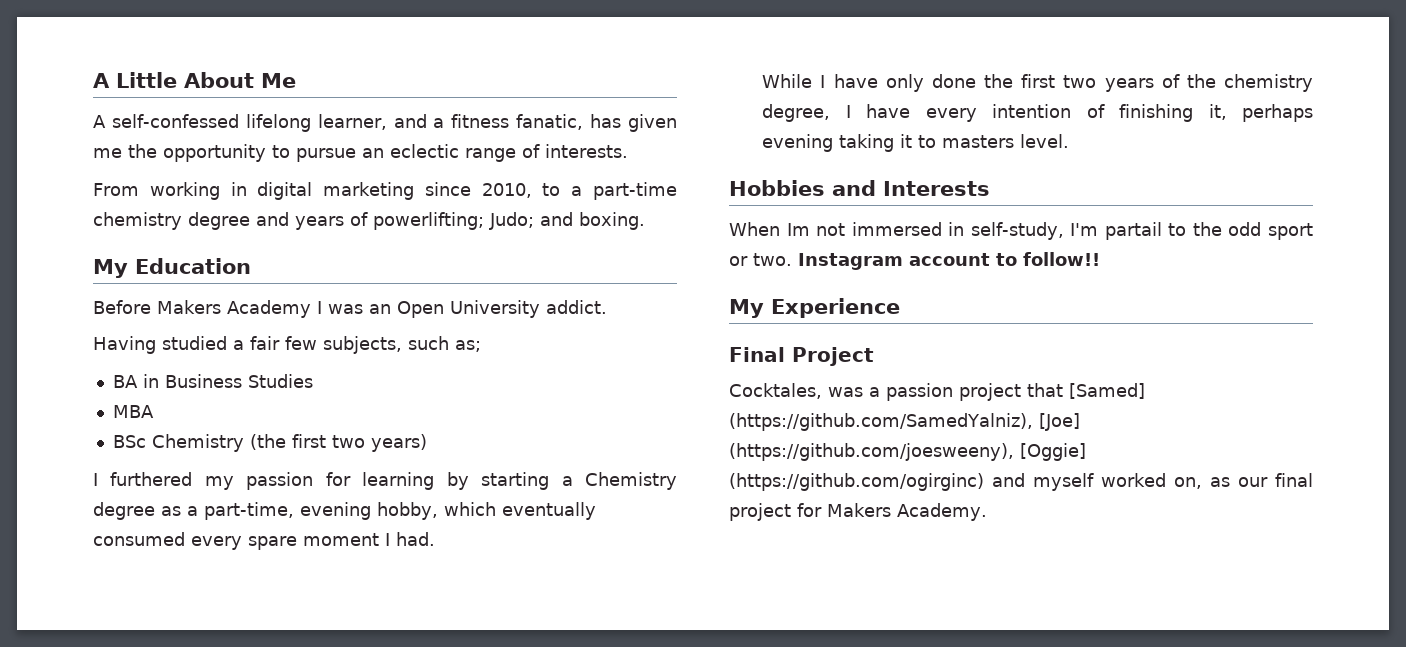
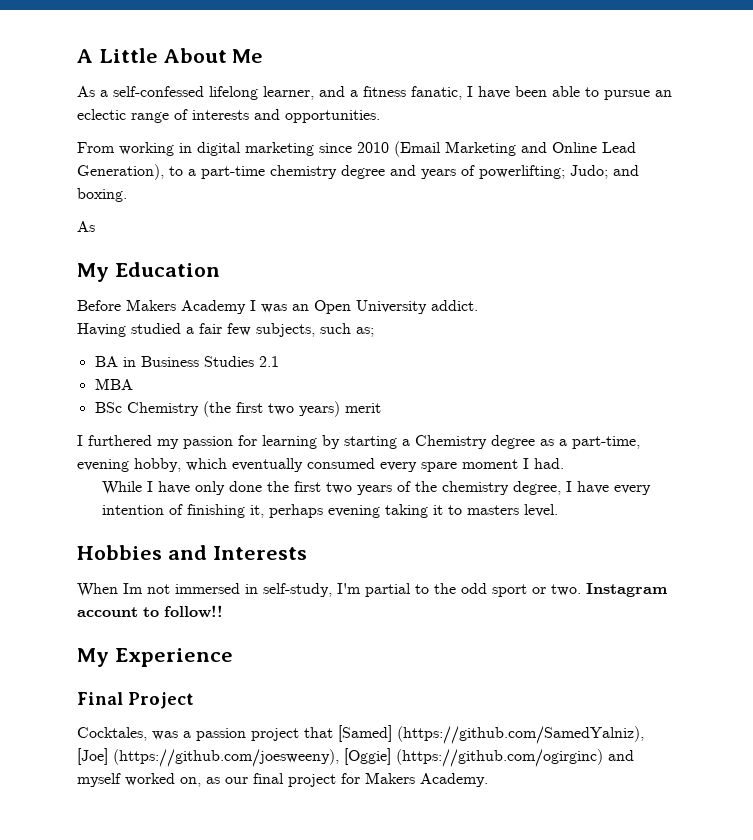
[93,115,106,128] A -> [77,86,108,97] As a
[590,114,677,132] [93,144,266,162] has given me the opportunity -> [467,86,580,99] I have been able
[545,144,628,158] interests. -> [192,109,380,123] interests and opportunities.
[481,183,532,198] 2010, -> [357,141,636,157] [77,164,164,180] 2010 (Email Marketing and Online Lead Generation),
(645, 221) none -> [77,221,95,232] // As
(313, 381) none -> [258,356,279,367] 2.1
(427, 443) none -> [344,403,381,413] merit
[1104,222,1162,240] partail -> [365,583,411,597] partial

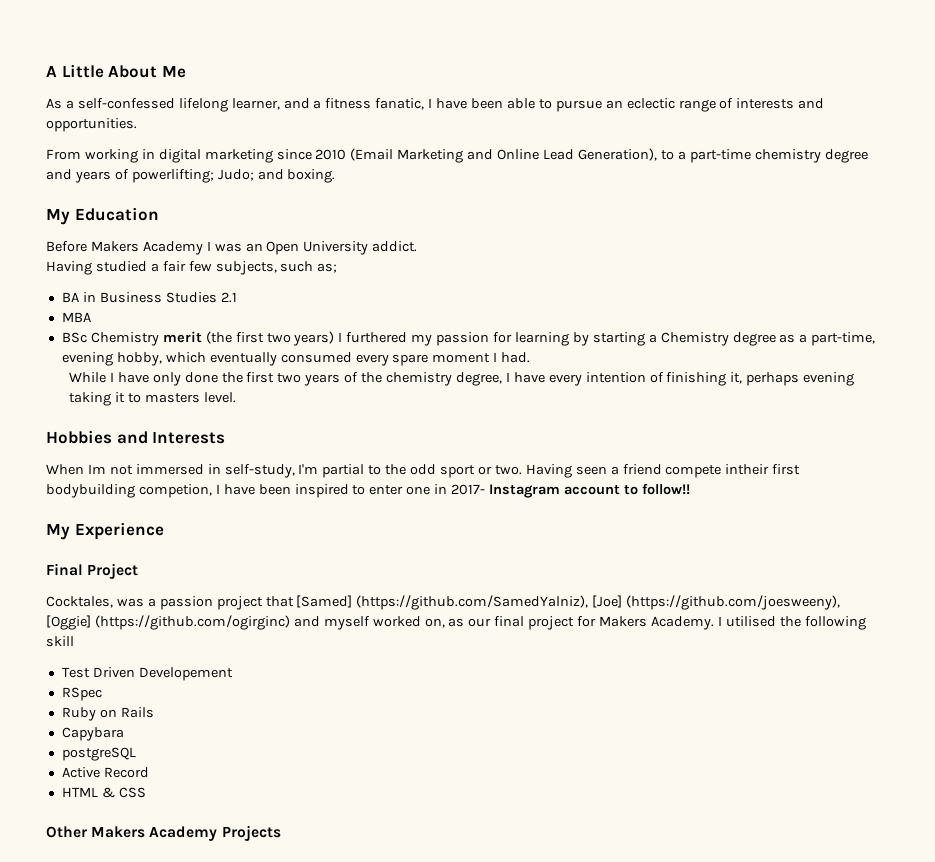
[77,221,95,232] // As -> (336, 176) none
(199, 409) none -> [162,331,202,343] merit
[344,403,381,413] merit // -> (335, 338) none
(581, 590) none -> [525,464,801,478] [46,484,486,498] Having seen a friend compete intheir first bodybuilding competion, I have been inspired to enter one in 2017-
(488, 780) none -> [717,616,866,630] [46,636,74,647] [61,667,233,681] [61,687,102,701] [61,707,154,721] [61,727,124,741] [61,747,136,761] [61,767,149,778] [61,787,146,798] [46,825,281,841] I utilised the following skill // Test Driven Developement // RSpec // Ruby on Rails // Capybara // postgreSQL // Active Record // HTML & CSS // Other Makers Academy Projects

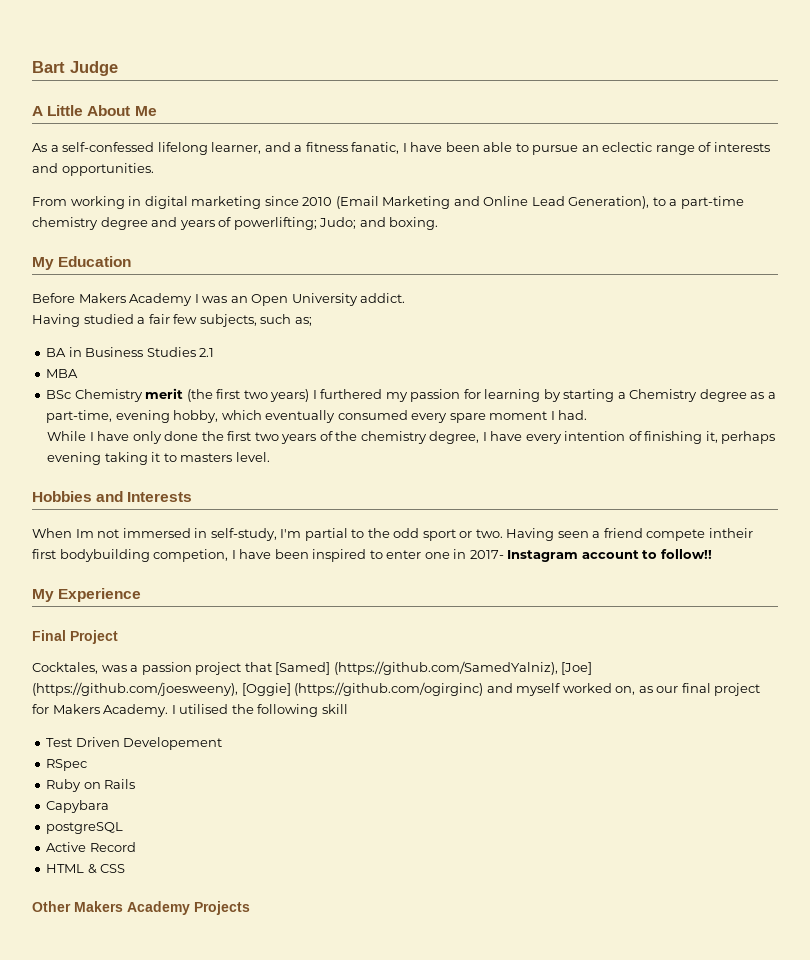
(46, 71) none -> [32,61,118,76] Bart Judge //

